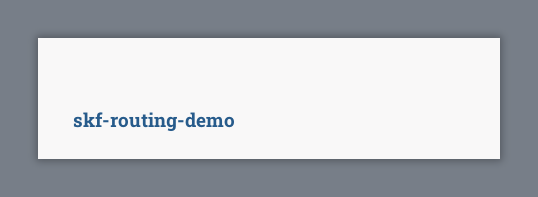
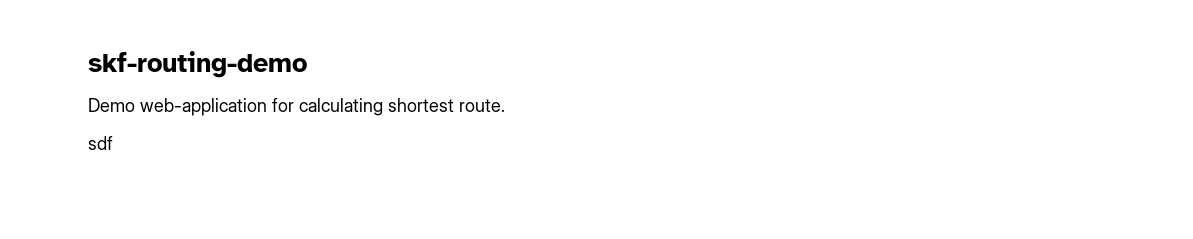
(235, 122) none -> [88,98,505,116] [88,136,113,150] // Demo web-application for calculating shortest route. // sdf

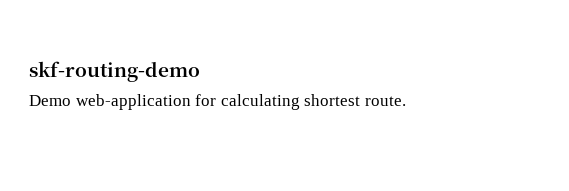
[88,136,113,150] // sdf -> (406, 101) none

